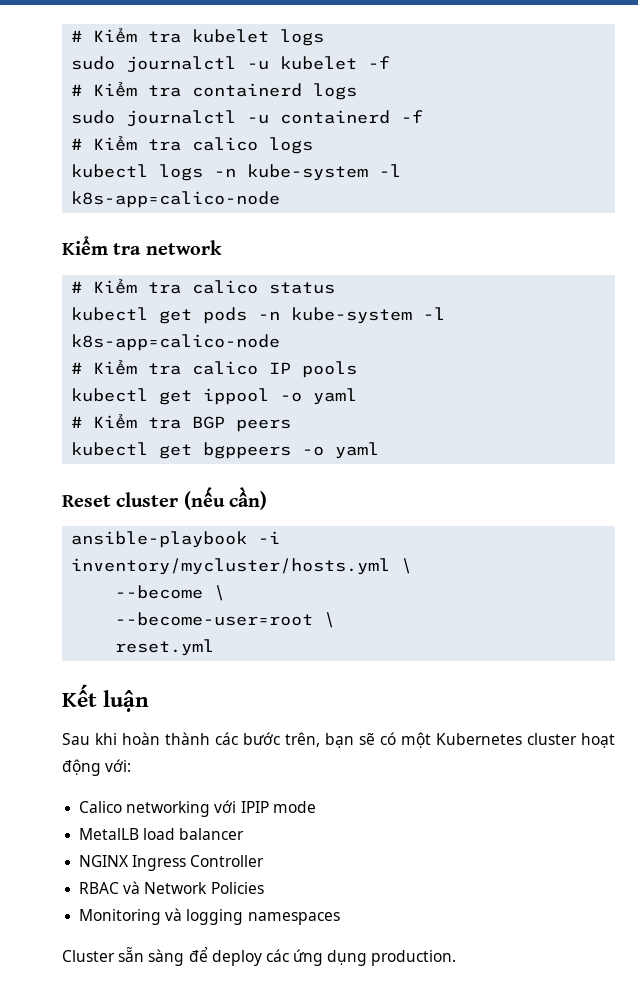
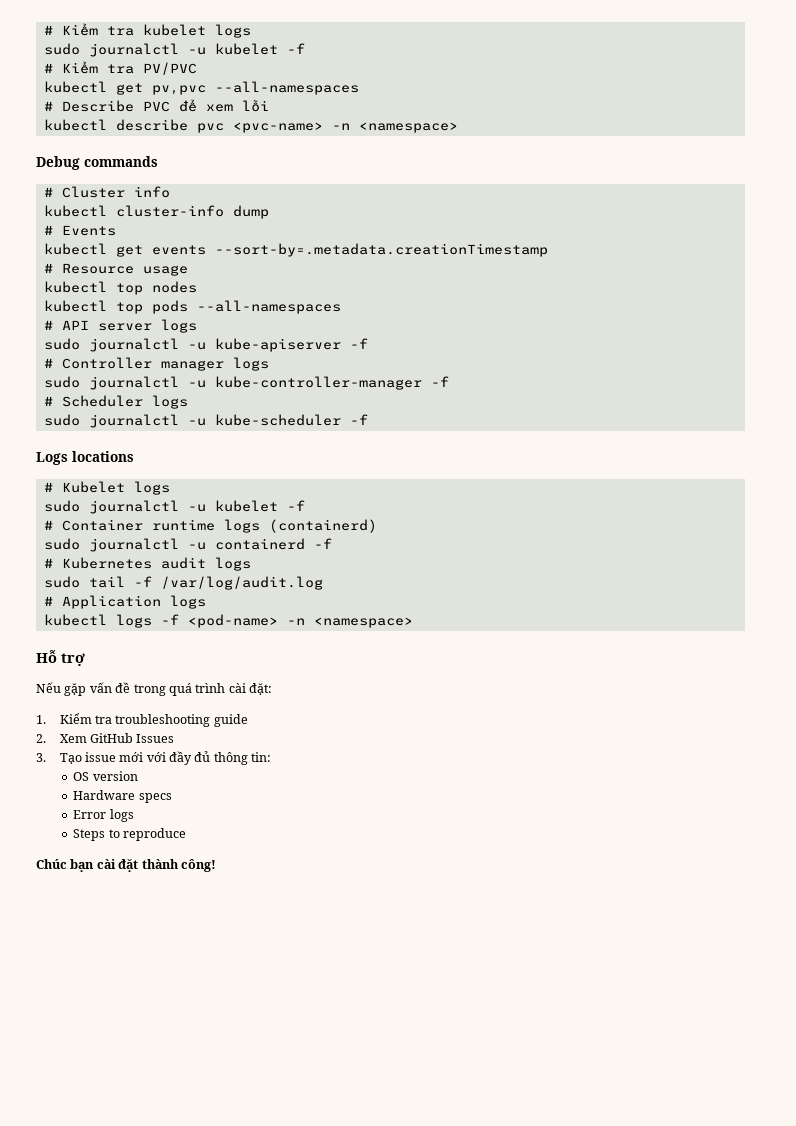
[192,83,358,100] containerd logs -> [142,62,197,75] [43,81,359,95] [43,99,269,112] [43,119,458,133] [36,156,158,170] [43,186,170,198] [43,205,269,219] [43,225,116,236] [43,243,548,257] [43,263,188,276] [43,281,197,295] [43,300,341,314] [43,319,197,333] [43,338,368,352] [43,357,269,371] [43,376,449,390] [43,395,188,409] [43,414,368,428] [36,451,134,465] [43,481,170,495] [43,500,305,514] [43,519,377,533] PV/PVC // kubectl get pv,pvc --all-namespaces // # Describe PVC để xem lỗi // kubectl describe pvc <pvc-name> -n <namespace> // Debug commands // # Cluster info // kubectl cluster-info dump // # Events // kubectl get events --sort-by=.metadata.creationTimestamp // # Resource usage // kubectl top nodes // kubectl top pods --all-namespaces // # API server logs // sudo journalctl -u kube-apiserver -f // # Controller manager logs // sudo journalctl -u kube-controller-manager -f // # Scheduler logs // sudo journalctl -u kube-scheduler -f // Logs locations // # Kubelet logs // sudo journalctl -u kubelet -f // # Container runtime logs (containerd)
[93,136,314,154] [71,164,402,181] [71,191,281,208] [62,236,222,255] [71,279,336,294] [71,307,446,324] [71,334,281,351] [71,360,358,378] [71,388,358,405] [71,414,292,432] [71,442,380,459] [62,487,268,510] [71,531,281,548] [71,558,413,575] [115,585,226,601] [115,612,336,628] [115,639,215,656] [62,684,150,712] [62,732,615,748] [62,759,132,776] [79,800,316,817] [79,828,245,840] [79,855,265,871] [79,881,264,894] [79,908,340,925] [62,947,457,966] Kiểm tra calico logs // kubectl logs -n kube-system -l k8s-app=calico-node // Kiểm tra network // # Kiểm tra calico status // kubectl get pods -n kube-system -l k8s-app=calico-node // # Kiểm tra calico IP pools // kubectl get ippool -o yaml // # Kiểm tra BGP peers // kubectl get bgppeers -o yaml // Reset cluster (nếu cần) // ansible-playbook -i inventory/mycluster/hosts.yml \ // --become \ // --become-user=root \ // reset.yml // Kết luận // Sau khi hoàn thành các bước trên, bạn sẽ có một Kubernetes cluster hoạt động với: // Calico networking với IPIP mode // MetalLB load balancer // NGINX Ingress Controller // RBAC và Network Policies // Monitoring và logging namespaces // Cluster sẵn sàng để deploy các ứng dụng production. -> [61,557,251,571] [43,576,323,590] [43,595,206,609] [43,614,413,628] [36,650,85,666] [36,682,272,696] [36,713,248,727] [36,733,175,743] [36,751,272,765] [73,771,138,781] [73,790,172,803] [73,809,134,822] [73,828,187,841] [36,858,216,872] Kubernetes audit logs // sudo tail -f /var/log/audit.log // # Application logs // kubectl logs -f <pod-name> -n <namespace> // Hỗ trợ // Nếu gặp vấn đề trong quá trình cài đặt: // 1. Kiểm tra troubleshooting guide // 2. Xem GitHub Issues // 3. Tạo issue mới với đầy đủ thông tin: // OS version // Hardware specs // Error logs // Steps to reproduce // Chúc bạn cài đặt thành công!

